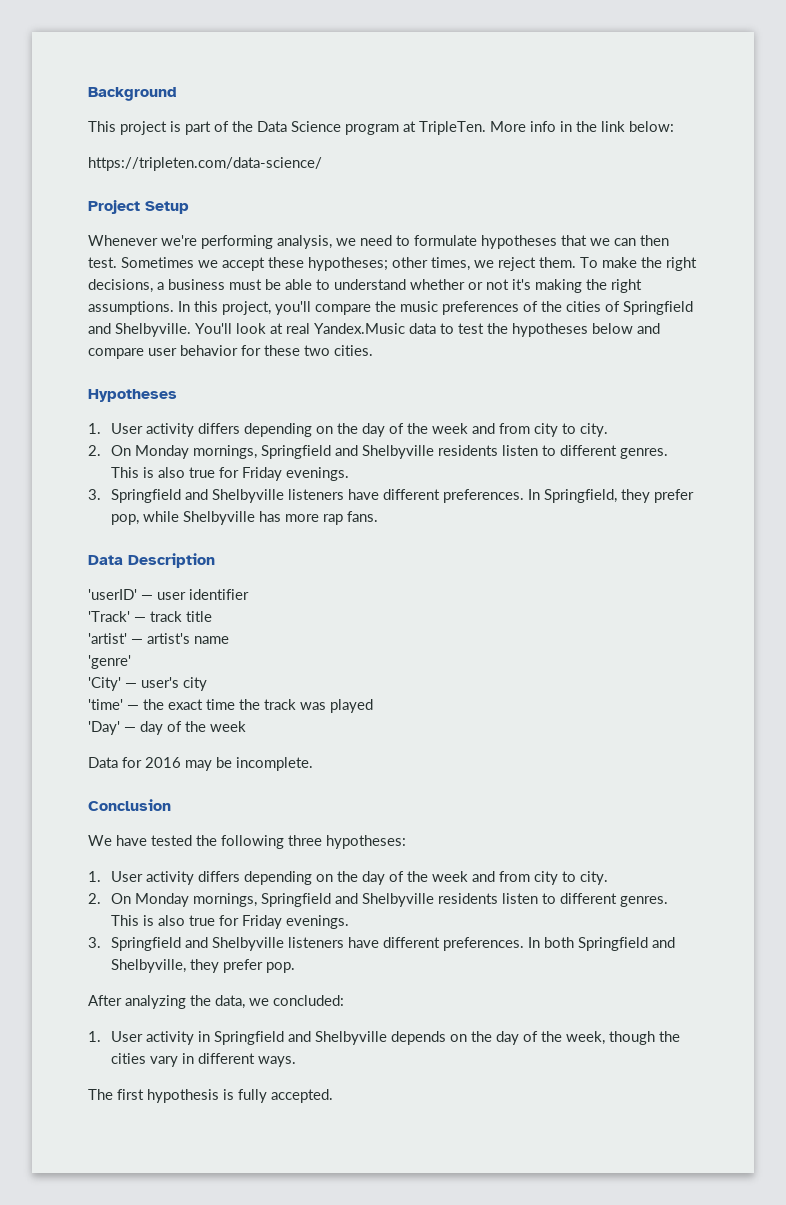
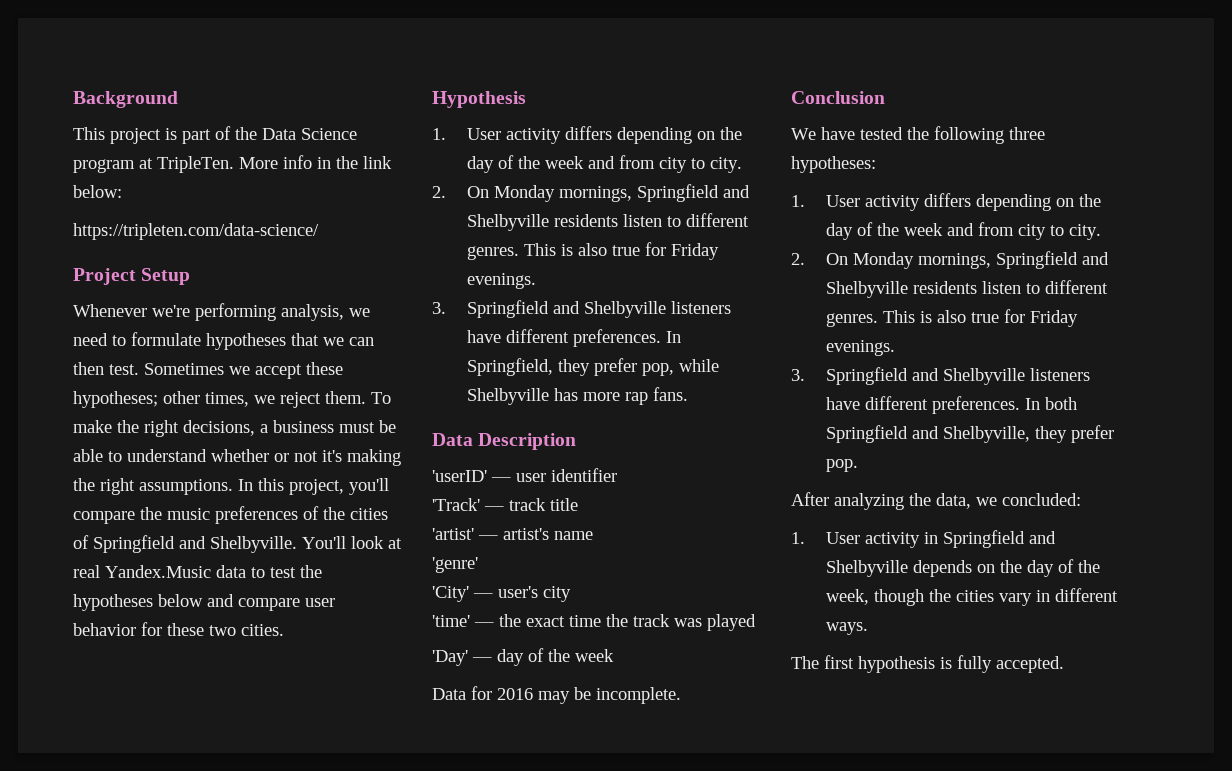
[88,389,177,402] Hypotheses -> [432,91,526,108] Hypothesis

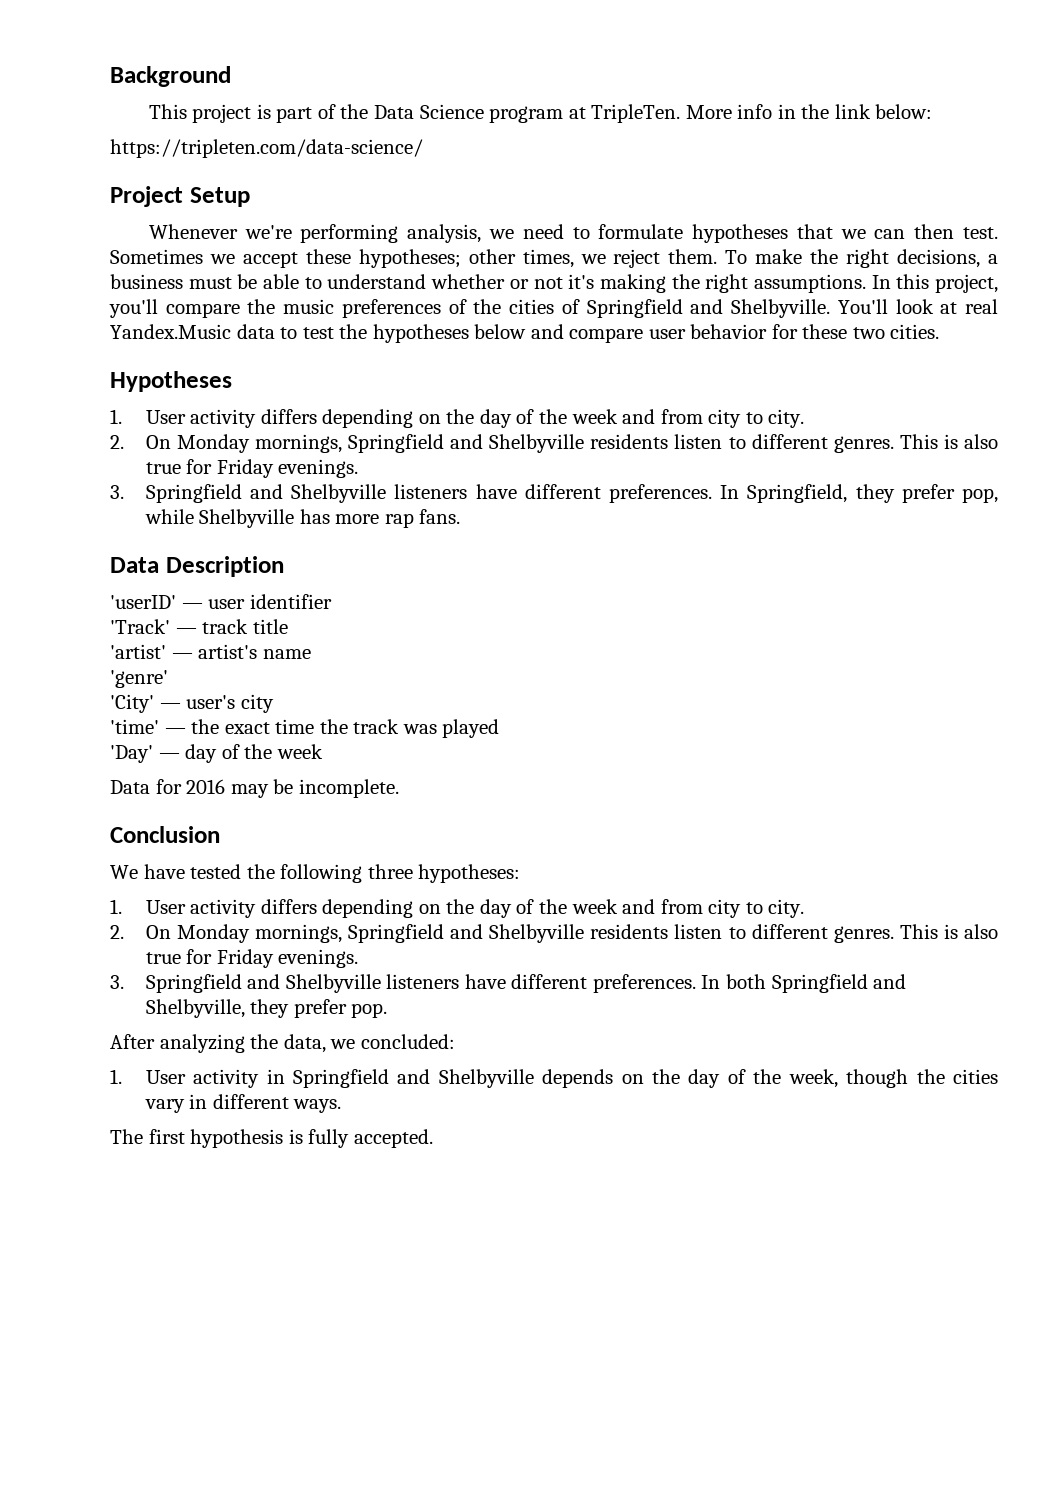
[432,91,526,108] Hypothesis -> [110,371,232,392] Hypotheses

